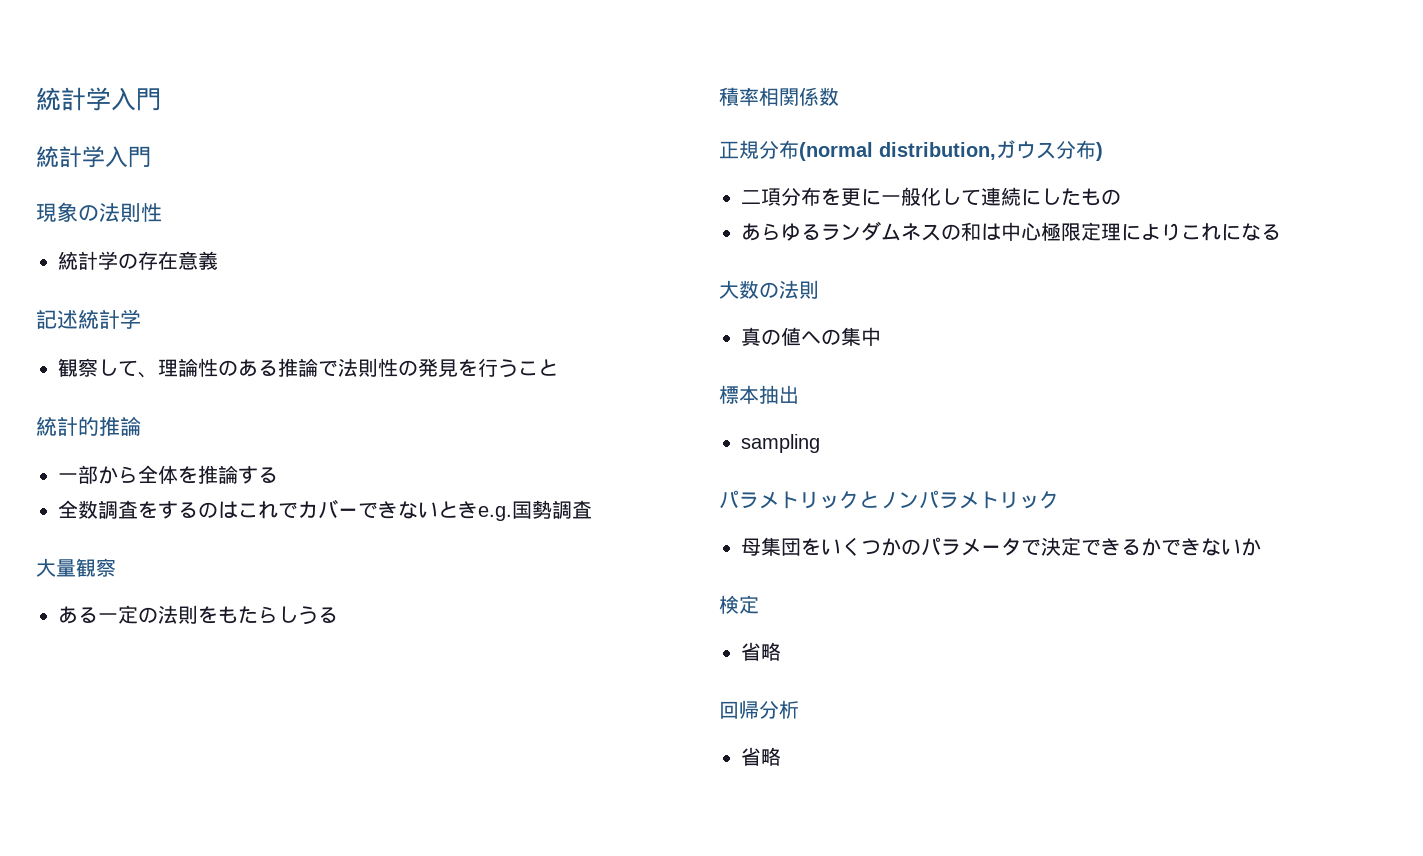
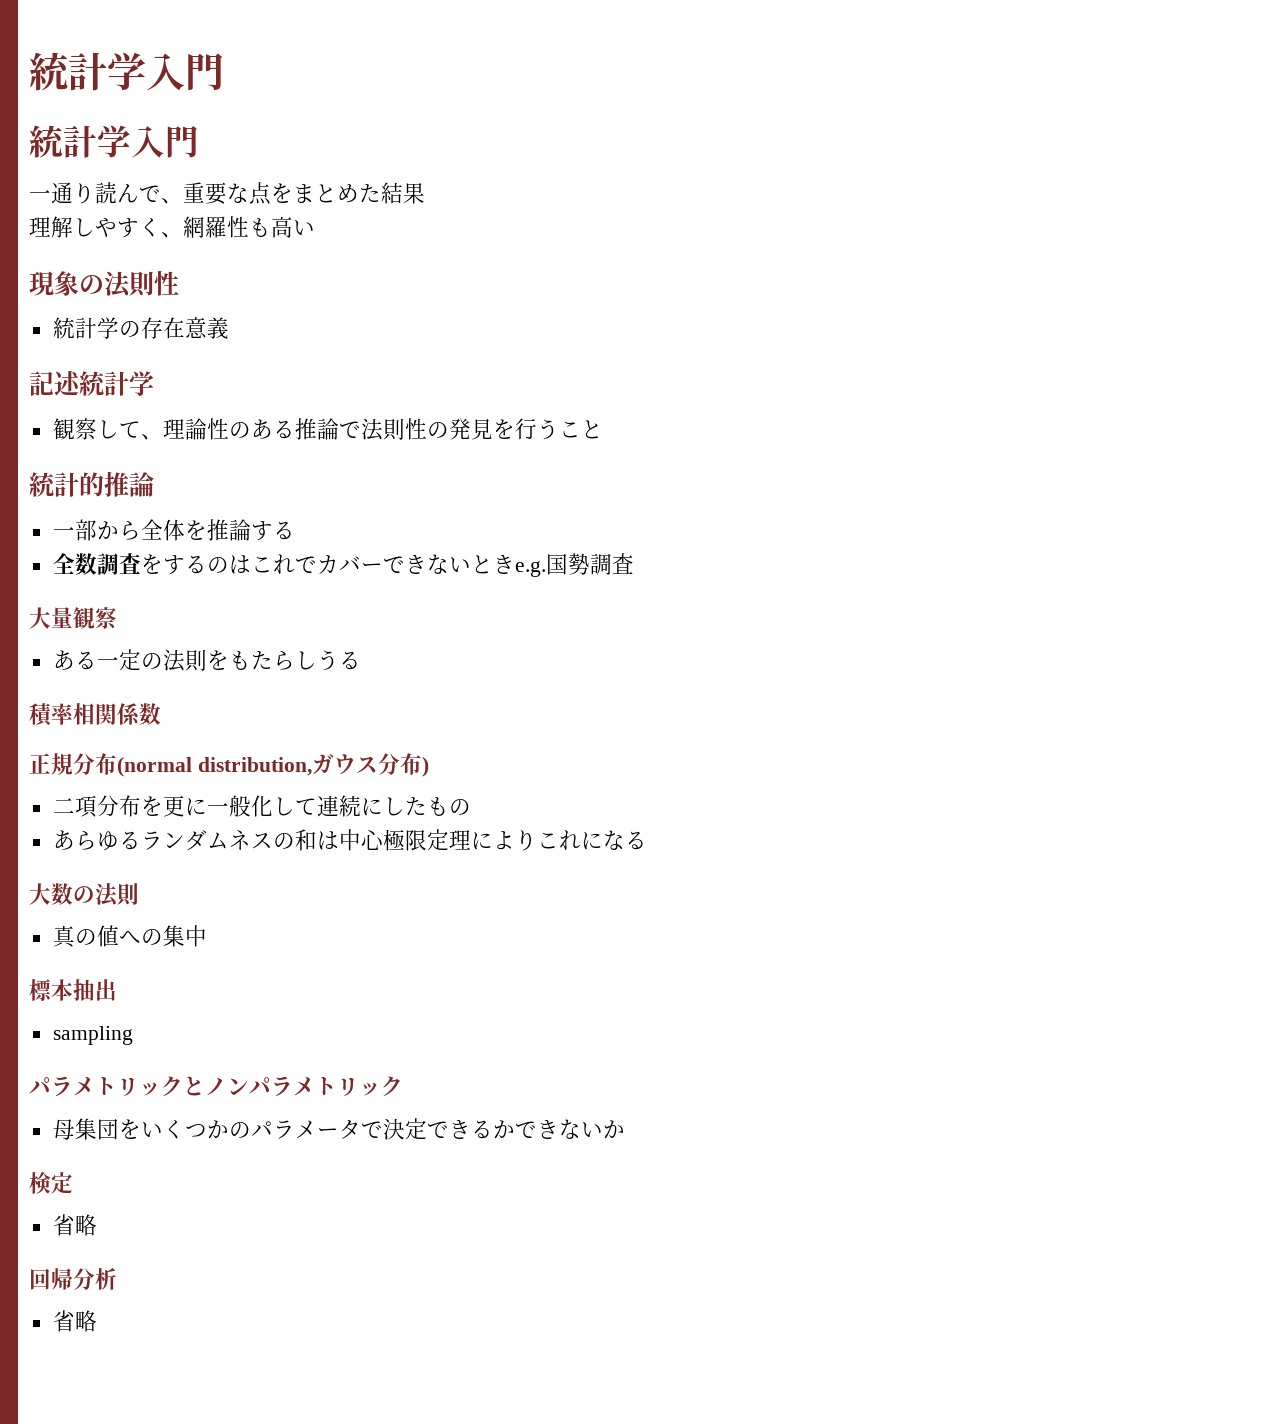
(151, 157) none -> [29,182,425,205] [29,216,315,238] // 一通り読んで、重要な点をまとめた結果 // 理解しやすく、網羅性も高い

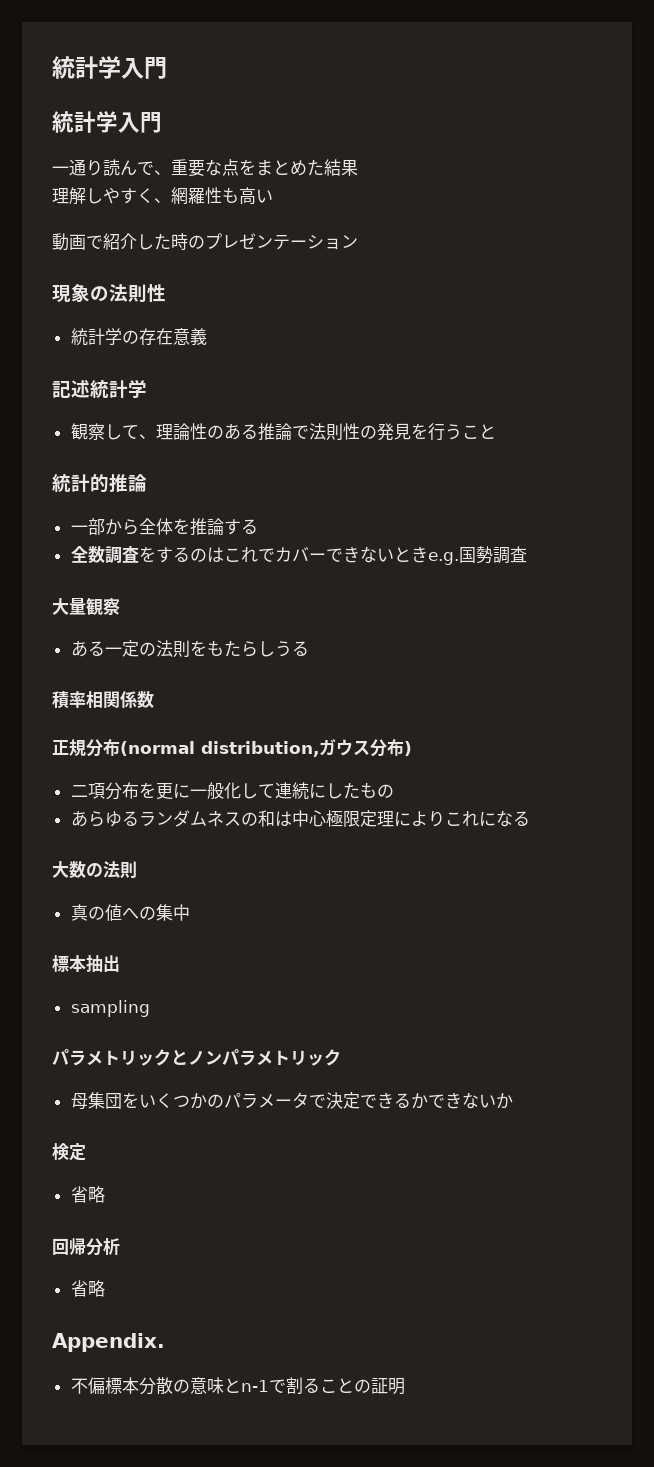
(315, 228) none -> [52,233,358,251] // 動画で紹介した時のプレゼンテーション
(97, 1321) none -> [52,1333,165,1352] [70,1377,405,1395] // Appendix. // 不偏標本分散の意味とn-1で割ることの証明

